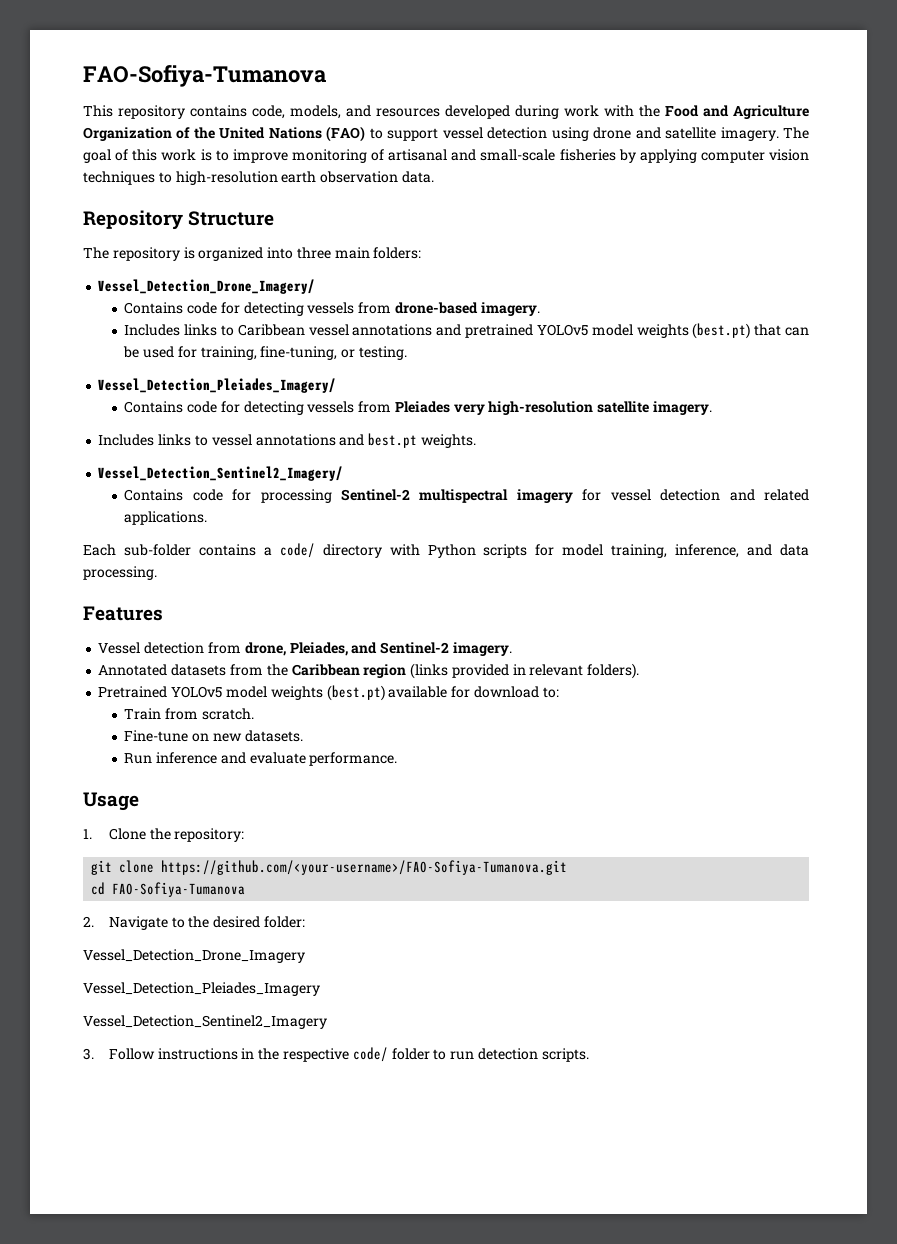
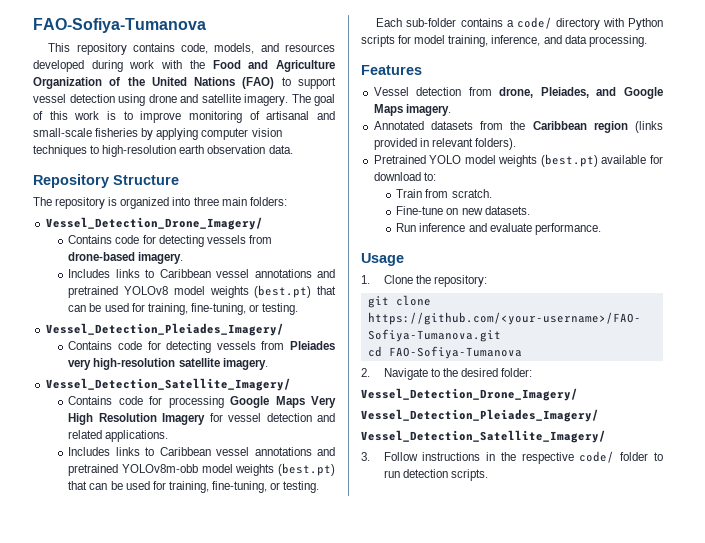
[536,324,588,336] YOLOv5 -> [124,286,169,295] YOLOv8
[98,433,476,448] [98,466,344,481] [124,489,573,503] Includes links to vessel annotations and best.pt weights. // Vessel_Detection_Sentinel2_Imagery/ // Contains code for processing Sentinel-2 multispectral imagery -> [45,378,291,391] [68,396,336,408] [68,413,206,425] Vessel_Detection_Satellite_Imagery/ // Contains code for processing Google Maps Very High Resolution Imagery
(208, 518) none -> [68,447,335,456] [68,463,335,476] [68,481,320,493] // Includes links to Caribbean vessel annotations and pretrained YOLOv8m-obb model weights (best.pt) that can be used for training, fine-tuning, or testing.
[380,642,450,654] Sentinel-2 -> [624,87,663,99] [373,104,403,116] Google Maps
[171,686,223,698] YOLOv5 -> [429,155,462,164] YOLO
[83,949,305,963] [83,982,320,996] [83,1015,327,1029] Vessel_Detection_Drone_Imagery // Vessel_Detection_Pleiades_Imagery // Vessel_Detection_Sentinel2_Imagery -> [361,388,578,401] [361,409,599,422] [361,430,606,443] Vessel_Detection_Drone_Imagery/ // Vessel_Detection_Pleiades_Imagery/ // Vessel_Detection_Satellite_Imagery/

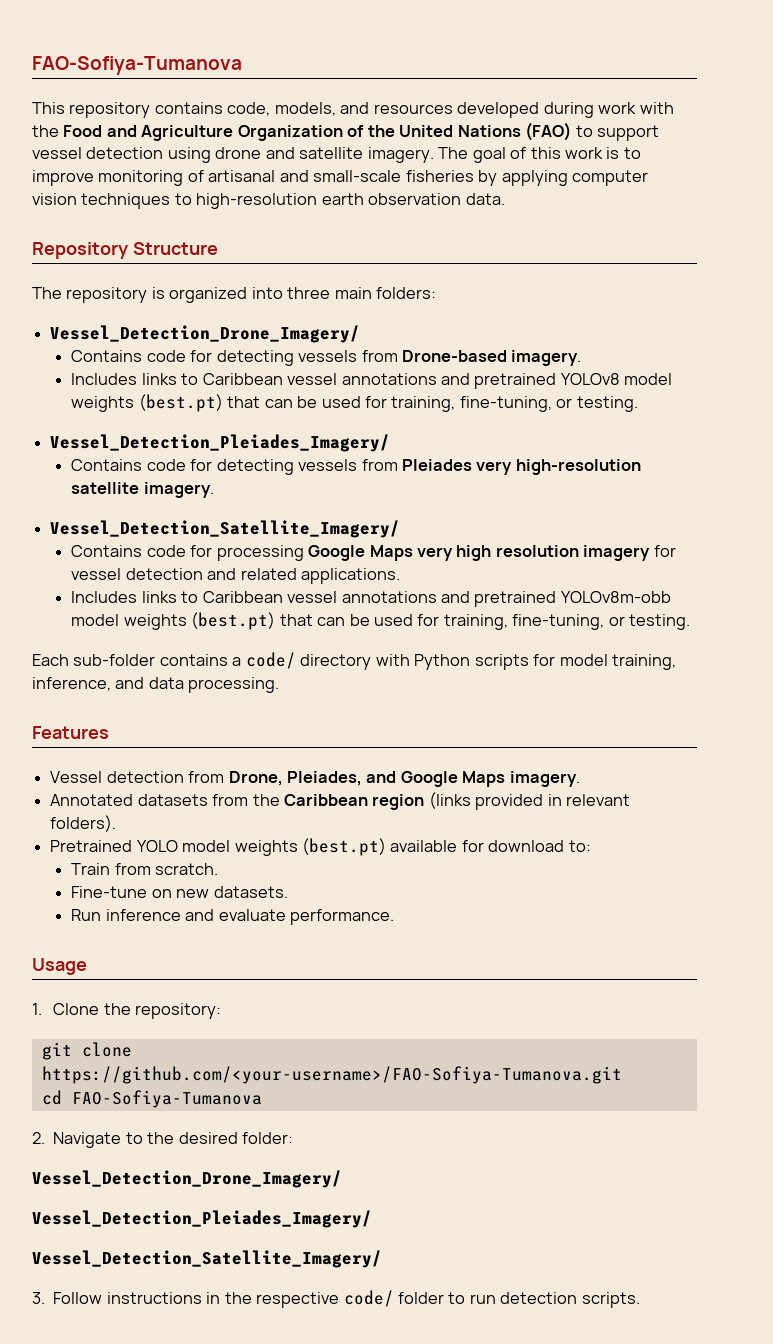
[68,252,136,261] drone-based -> [401,350,507,362] Drone-based
[311,396,336,408] [68,413,206,425] Very High Resolution Imagery -> [416,545,651,561] very high resolution imagery
[499,87,534,98] drone, -> [228,771,283,786] Drone,

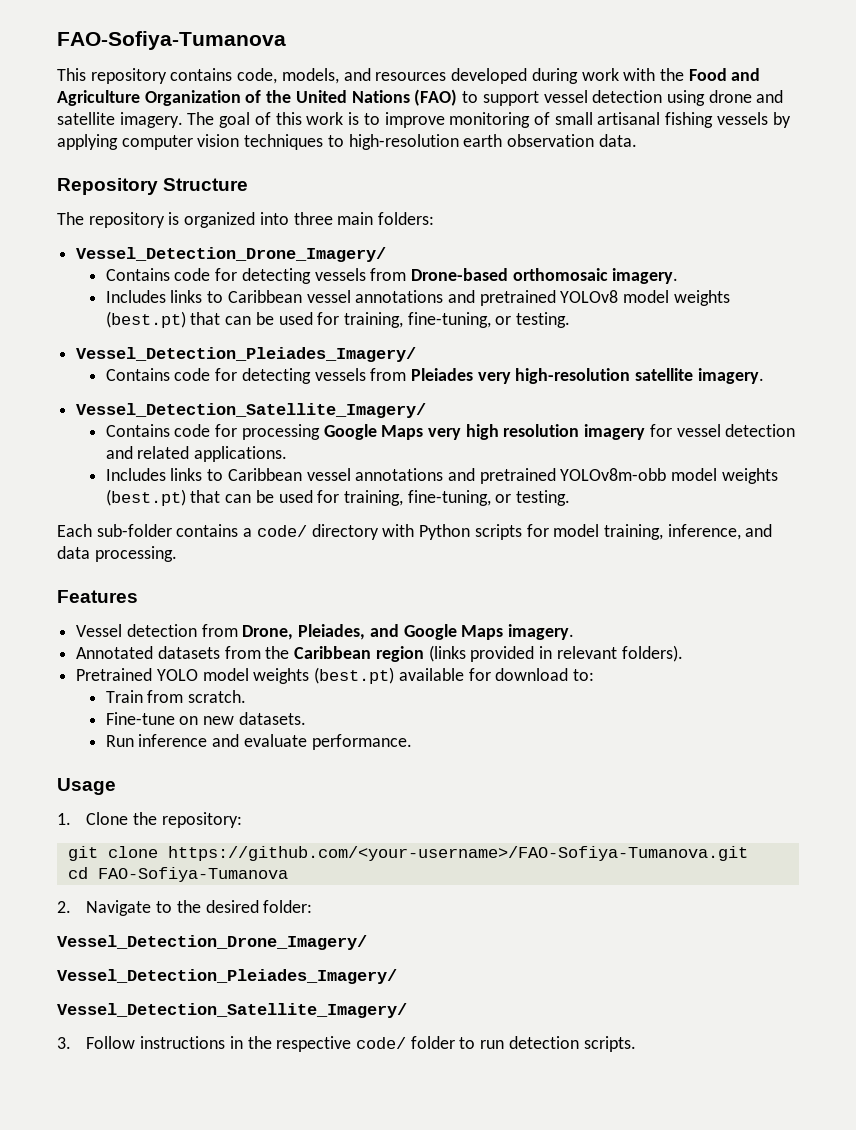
[208,170,474,182] artisanal and small-scale fisheries -> [554,112,768,128] small artisanal fishing vessels
(507, 356) none -> [512,268,608,281] orthomosaic

